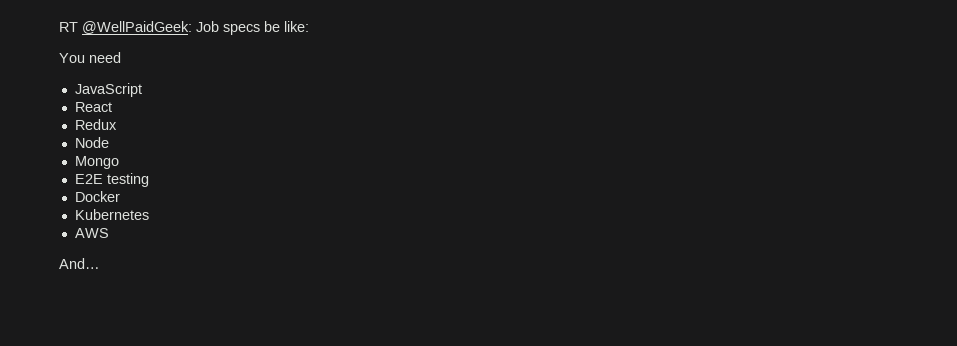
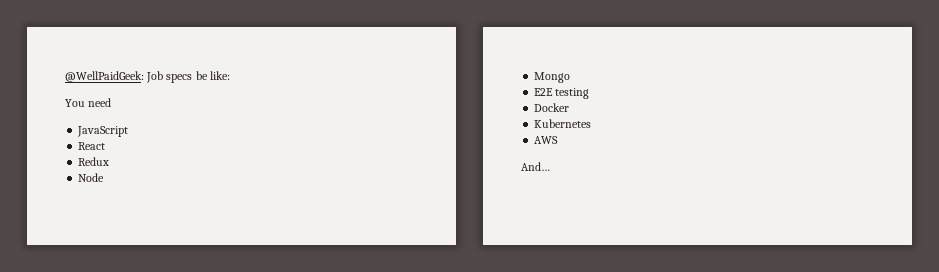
[59,22,78,32] RT -> (65, 76) none

